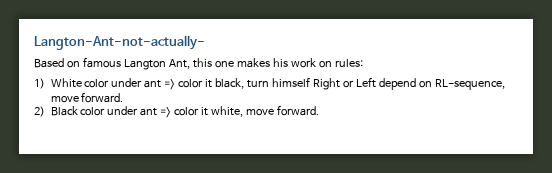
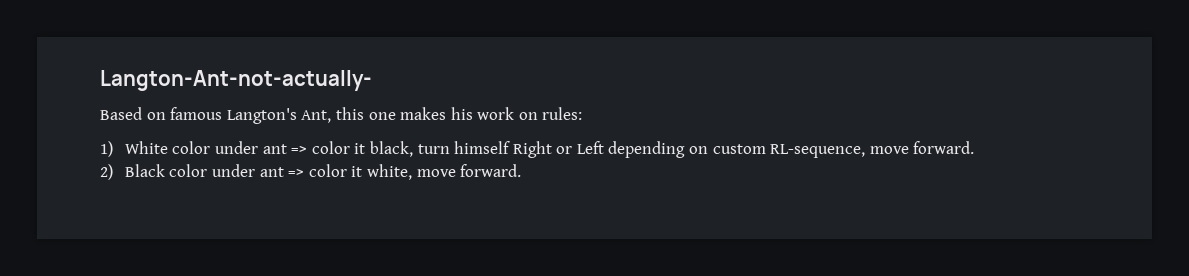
[123,59,166,70] Langton -> [226,108,297,124] Langton's
[379,78,433,90] depend on -> [608,141,766,158] depending on custom

